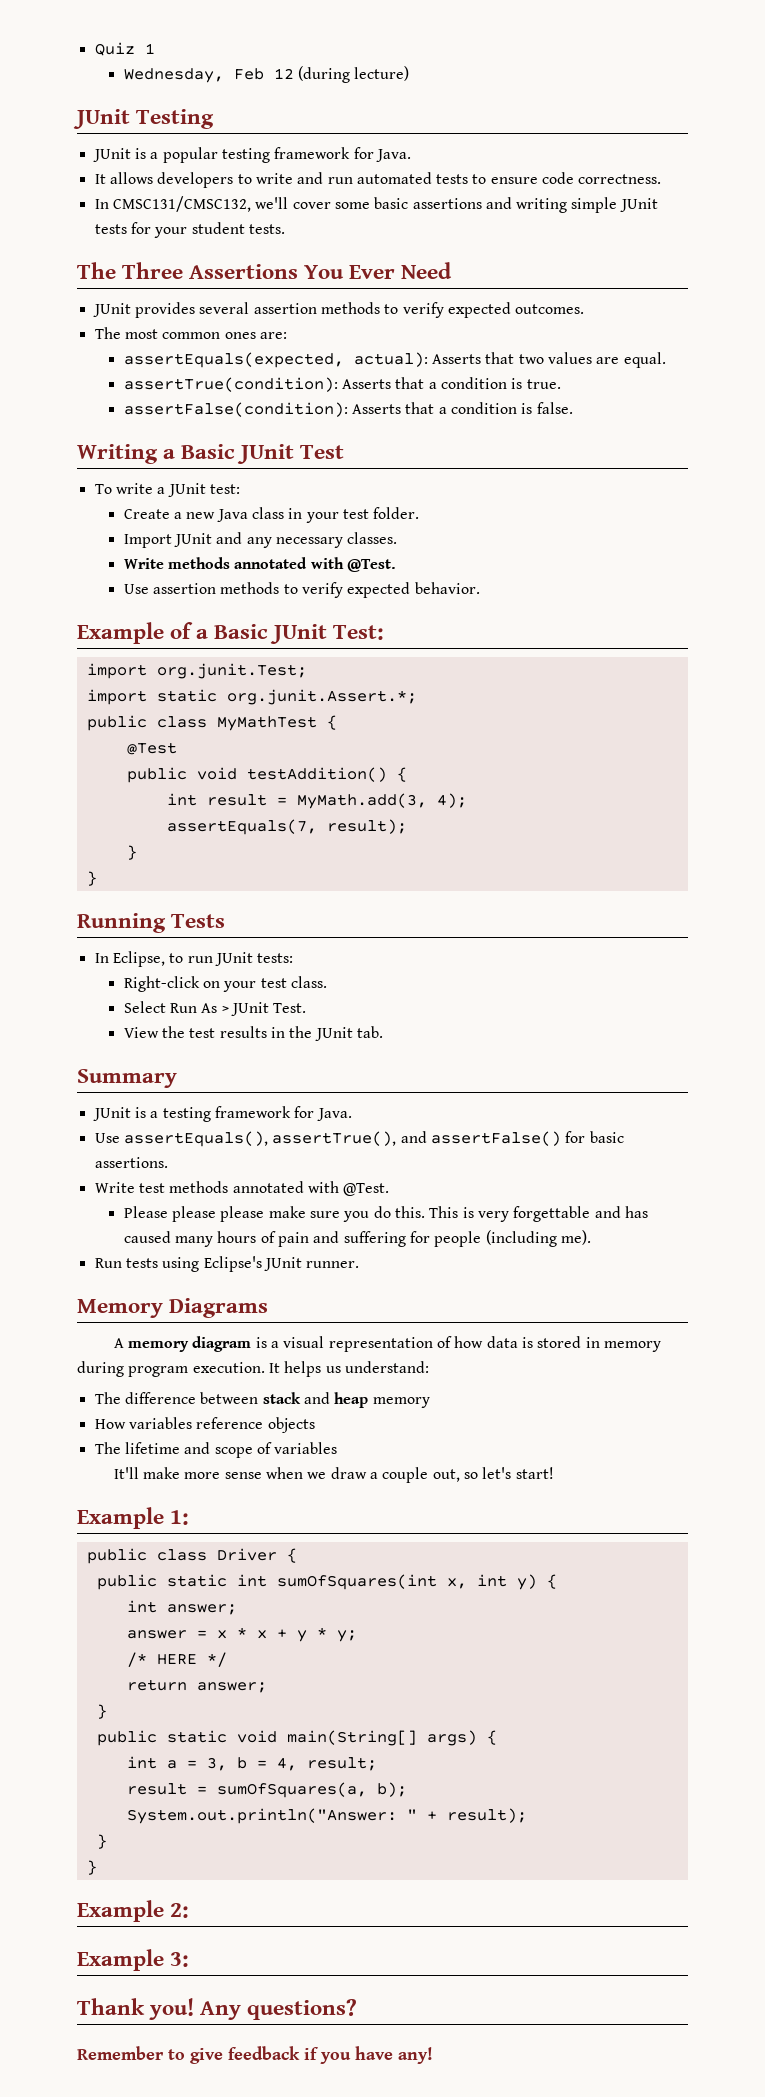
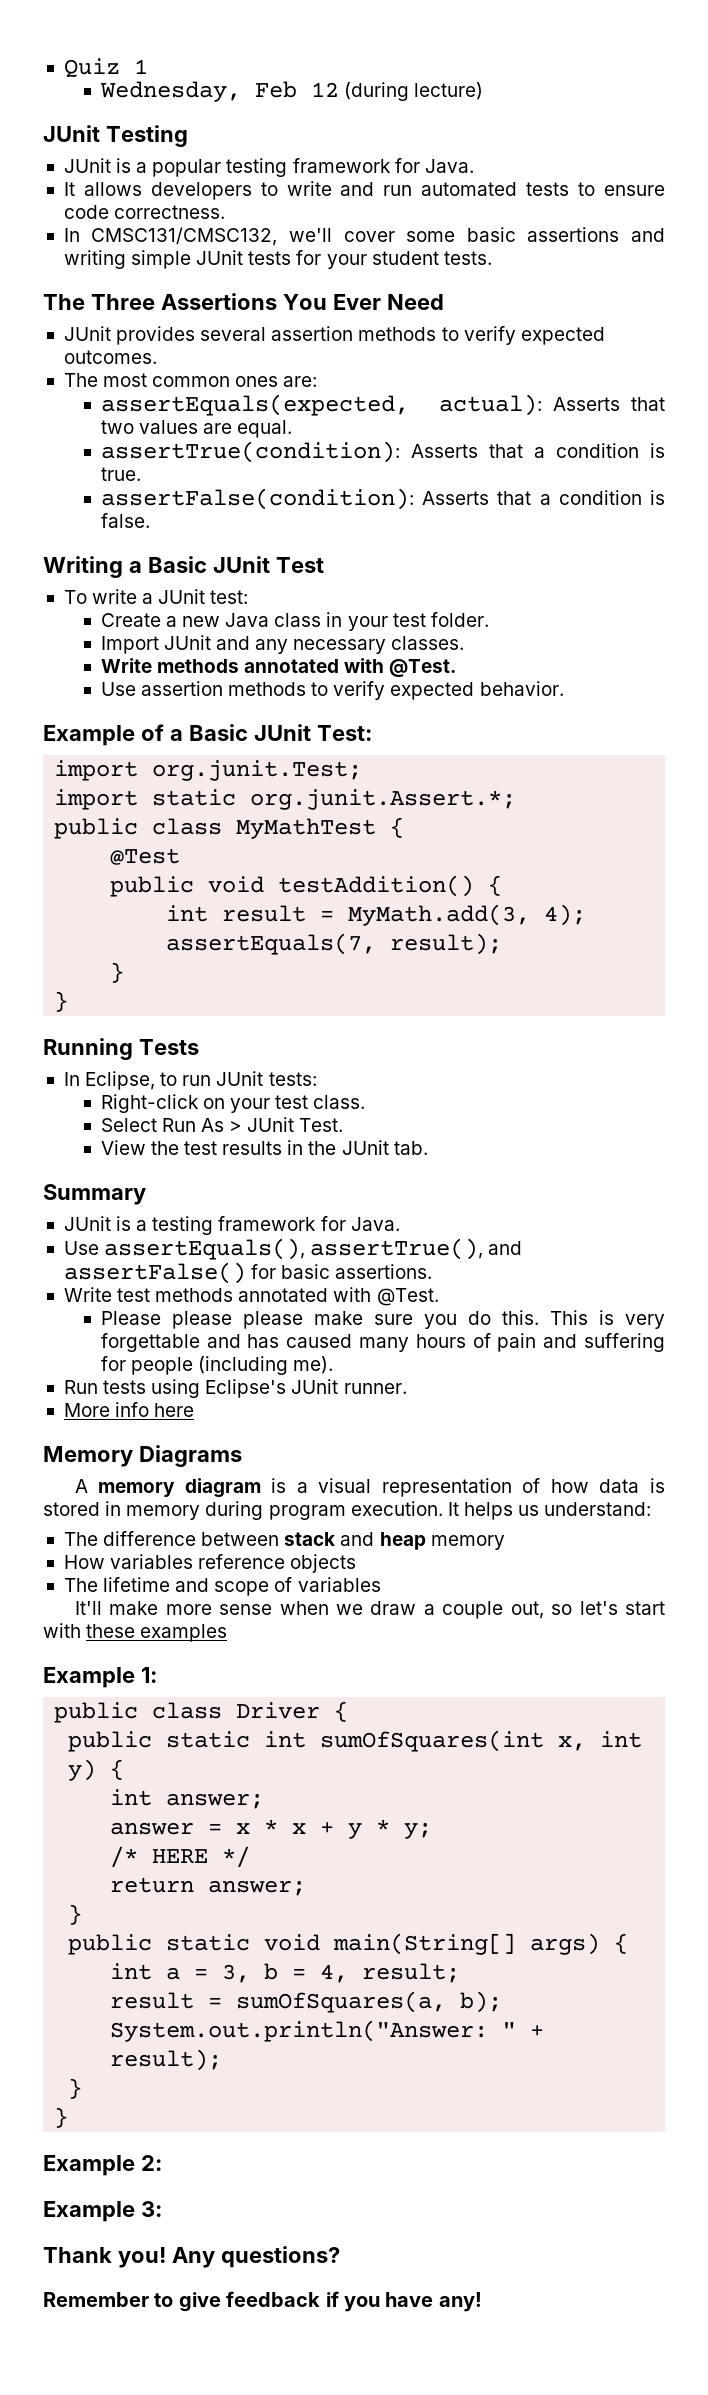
(360, 1264) none -> [63,1402,195,1417] // More info here
[515,1467,554,1479] start! -> [625,1601,665,1615] [43,1623,228,1642] start with these examples

